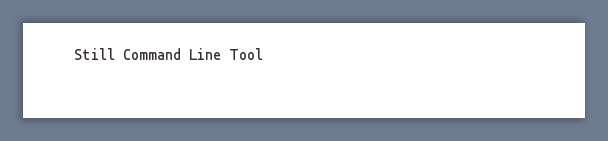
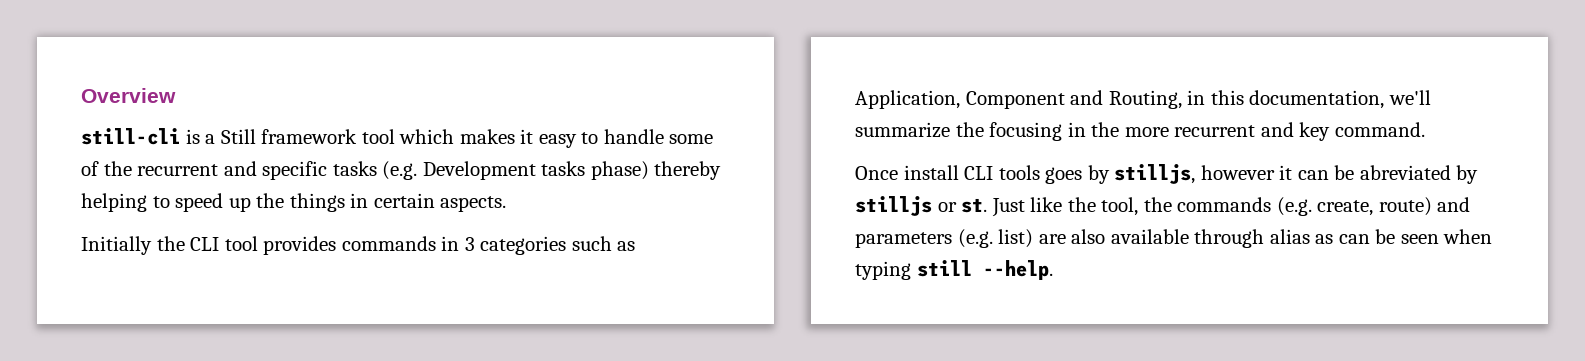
[74,48,263,60] Still Command Line Tool -> [81,88,176,103] [81,128,714,148] [81,161,722,180] [81,193,507,212] [81,236,636,255] [855,90,1431,109] [855,122,1425,141] [855,164,1479,184] [855,196,1471,217] [855,229,1493,248] [855,260,1053,280] Overview // still-cli is a Still framework tool which makes it easy to handle some of the recurrent and specific tasks (e.g. Development tasks phase) thereby helping to speed up the things in certain aspects. // Initially the CLI tool provides commands in 3 categories such as Application, Component and Routing, in this documentation, we'll summarize the focusing in the more recurrent and key command. // Once install CLI tools goes by stilljs, however it can be abreviated by stilljs or st. Just like the tool, the commands (e.g. create, route) and parameters (e.g. list) are also available through alias as can be seen when typing still --help.

